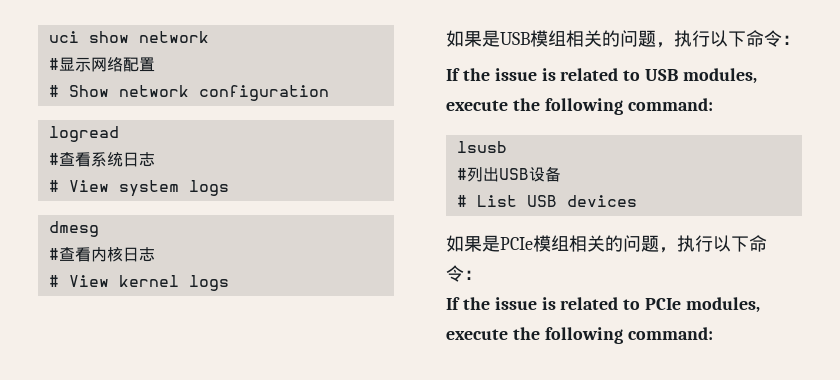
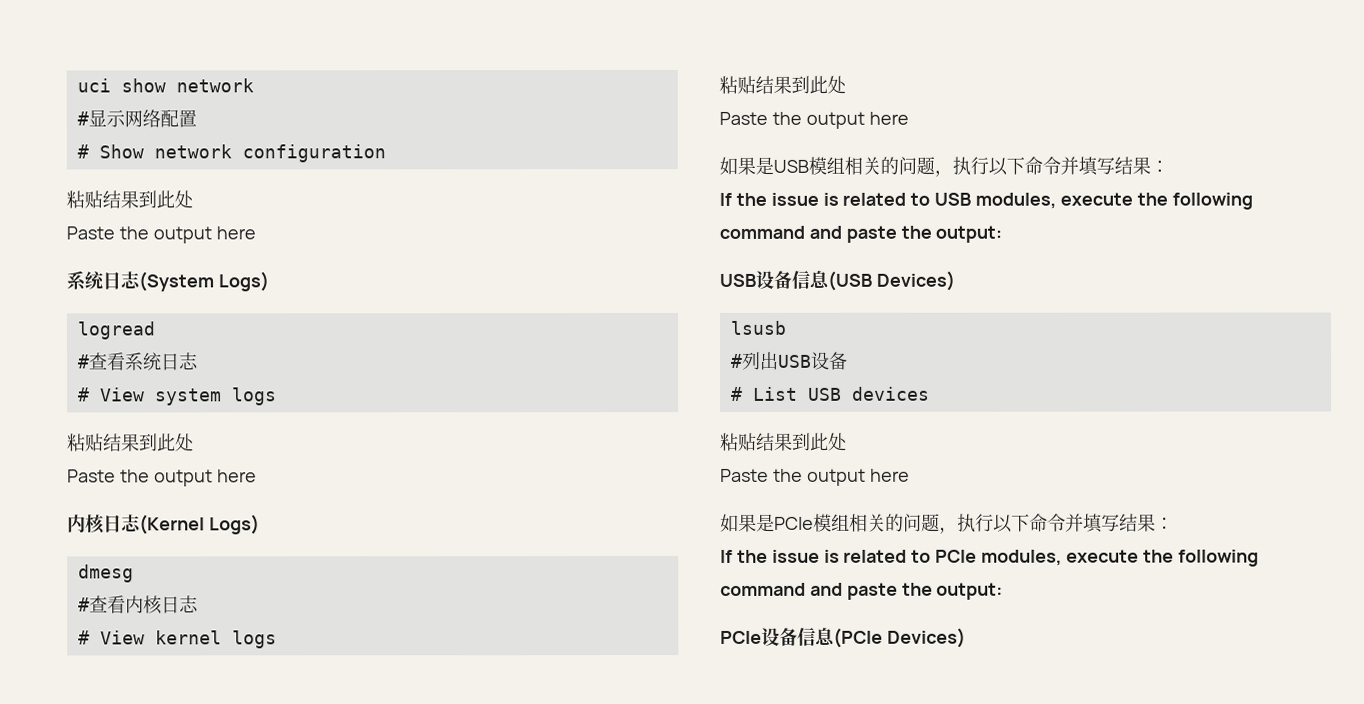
(329, 93) none -> [66,190,193,209] [66,226,256,244] [66,270,269,292] // 粘贴结果到此处 // Paste the output here // 系统日志(System Logs)
(229, 188) none -> [67,433,194,452] [67,469,257,487] [67,514,260,535] // 粘贴结果到此处 // Paste the output here // 内核日志(Kernel Logs)
(229, 283) none -> [719,75,846,94] [719,111,909,129] // 粘贴结果到此处 // Paste the output here
(782, 38) none -> [1060,156,1151,176] 并填写结果
[627,98,713,111] command: -> [719,225,1003,243] [719,270,955,291] command and paste the output: // USB设备信息(USB Devices)
(637, 201) none -> [720,432,847,451] [720,468,910,486] // 粘贴结果到此处 // Paste the output here
(464, 273) none -> [1065,513,1156,533] 并填写结果
[627,327,713,340] command: -> [720,582,1004,600] [720,627,966,648] command and paste the output: // PCIe设备信息(PCIe Devices)

